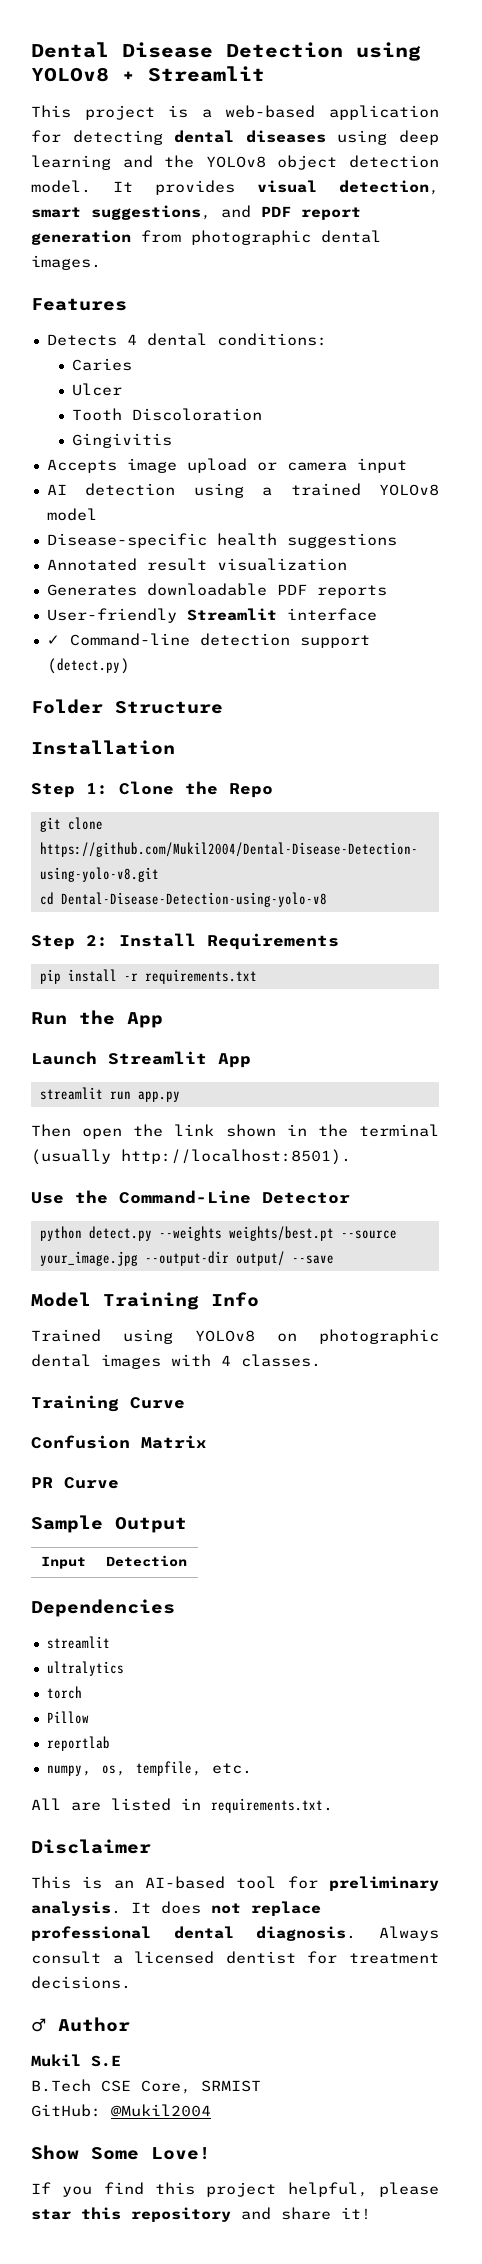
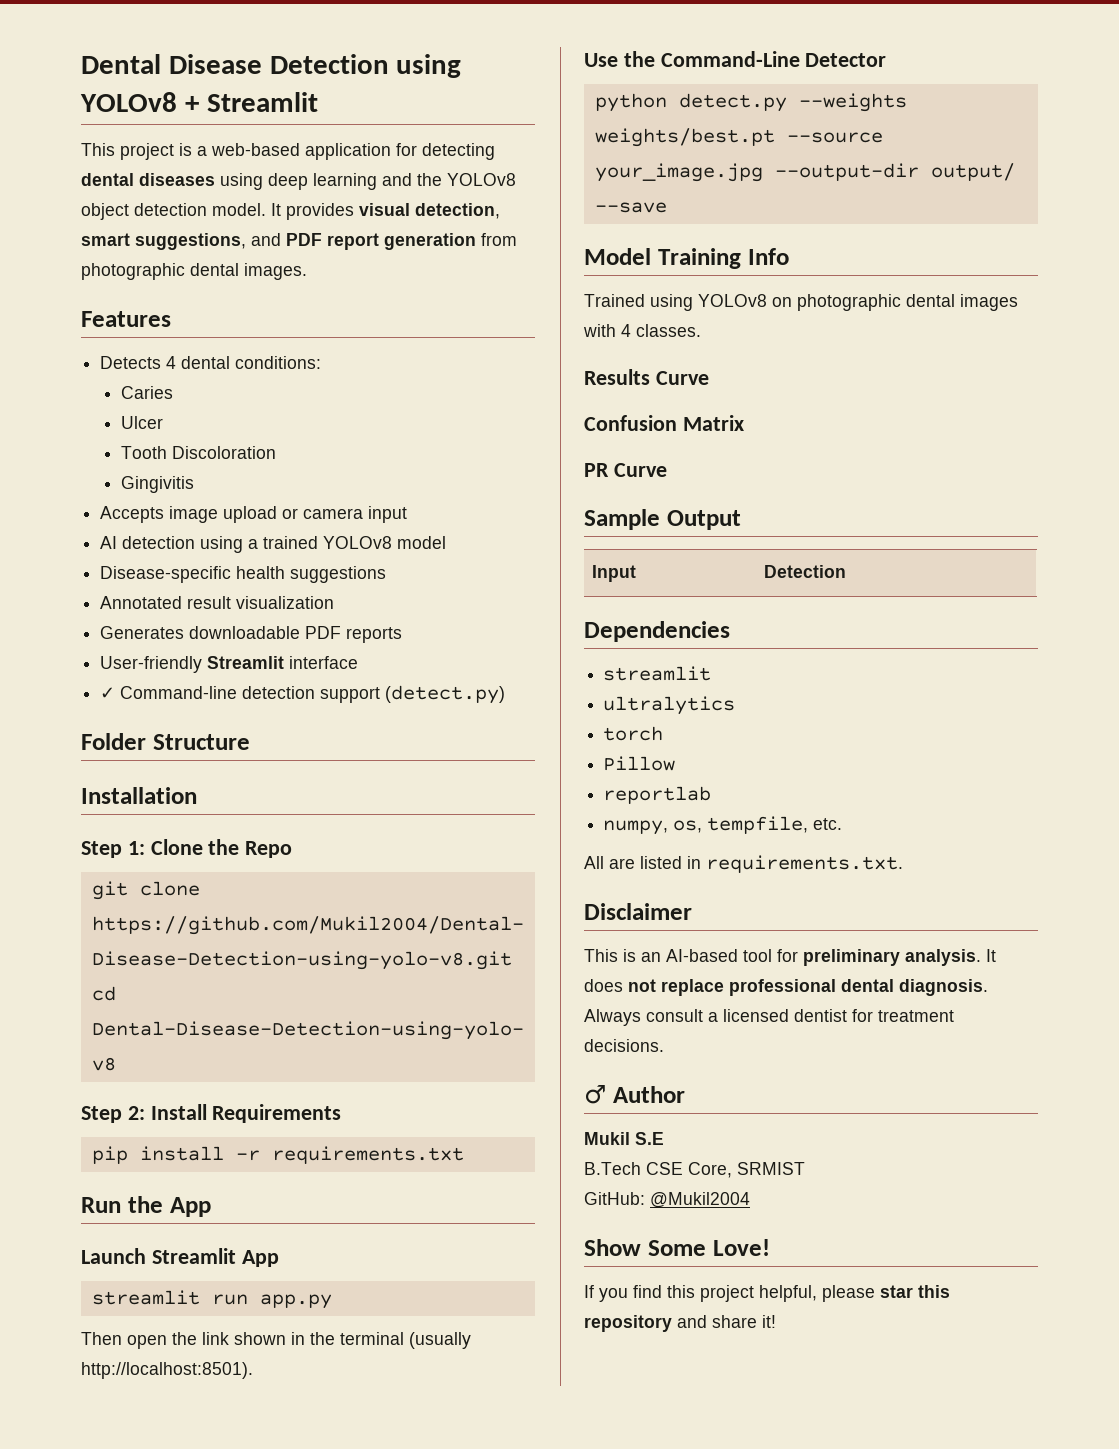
[31,1395,119,1412] Training -> [584,369,650,385] Results

